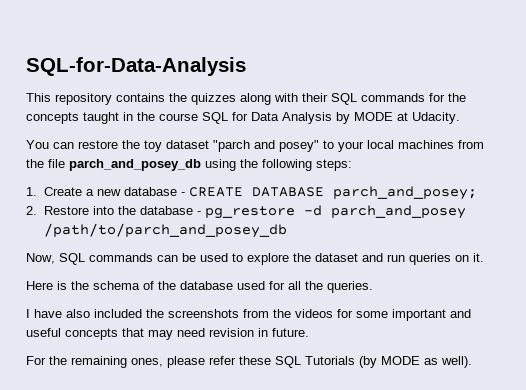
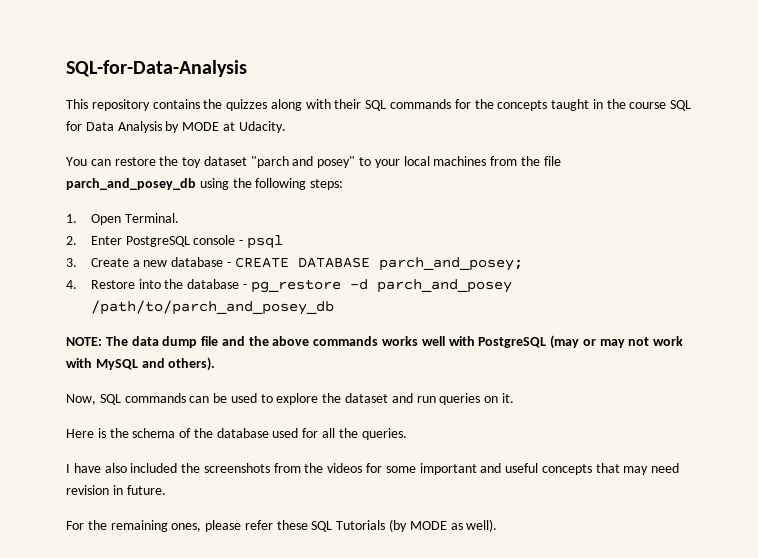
(37, 191) none -> [90,213,179,225] [66,235,283,249] [66,258,77,267] Open Terminal. // 2. Enter PostgreSQL console - psql // 3.
[26,206,37,215] 2. -> [66,280,77,289] 4.
(287, 230) none -> [66,335,684,349] [66,357,216,371] // NOTE: The data dump file and the above commands works well with PostgreSQL (may or may not work with MySQL and others).

